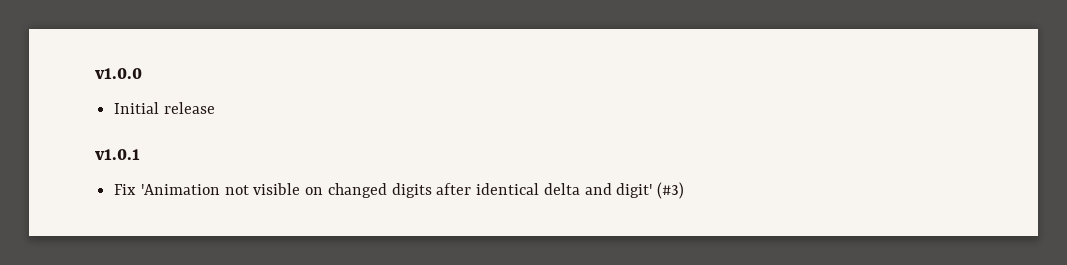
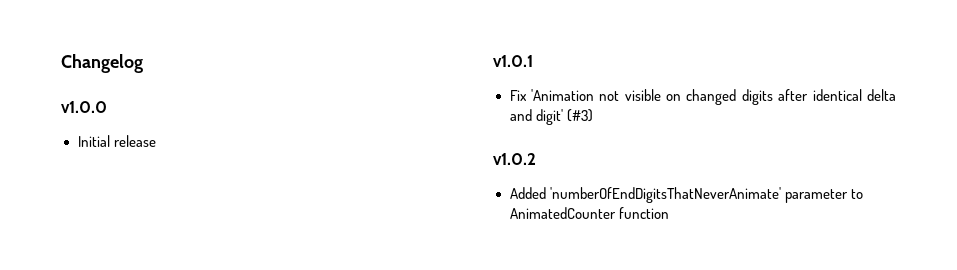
(95, 73) none -> [61,54,143,73] Changelog //
(684, 190) none -> [493,153,536,165] [509,187,863,203] [509,207,669,219] // v1.0.2 // Added 'numberOfEndDigitsThatNeverAnimate' parameter to AnimatedCounter function

